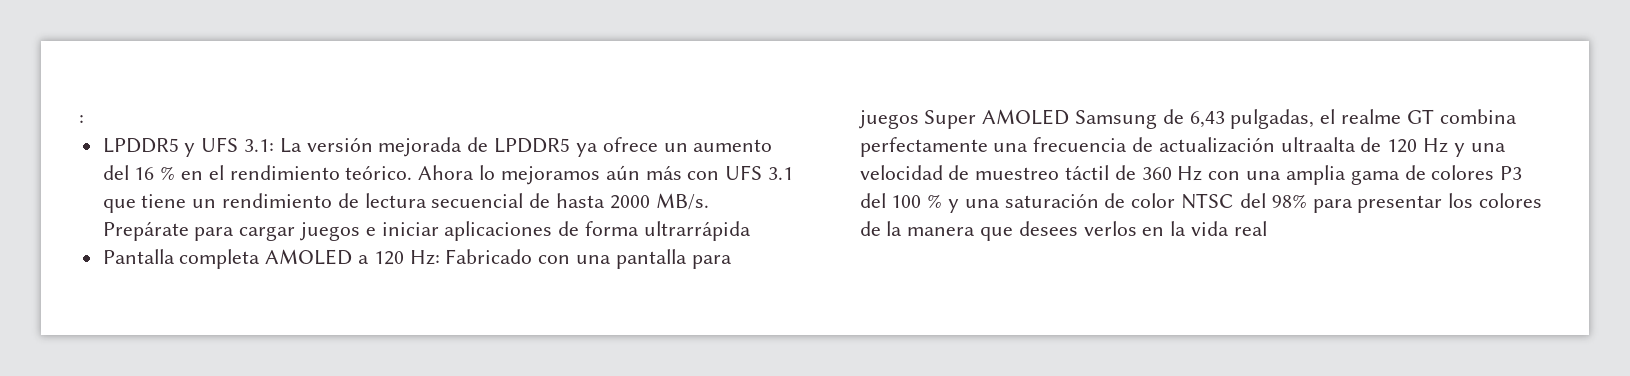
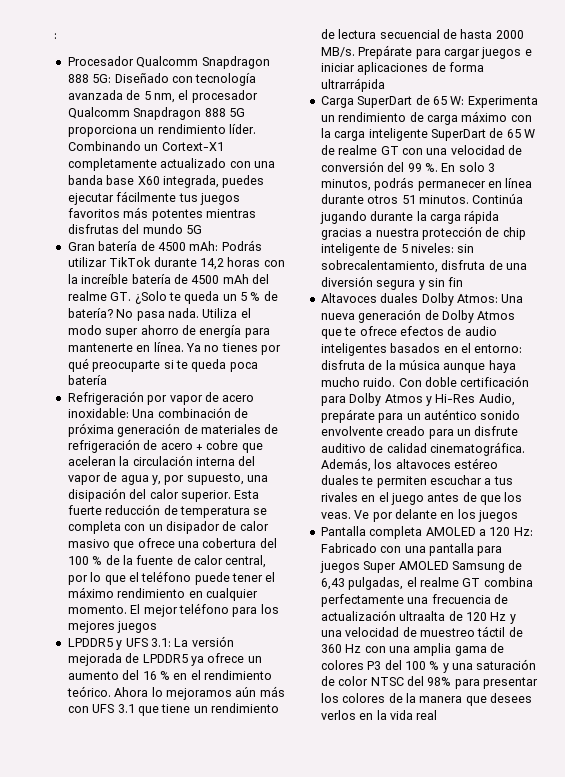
(84, 119) none -> [67,56,270,69] [67,73,257,86] [67,90,258,103] [67,107,245,120] [67,124,256,137] [67,141,224,151] [67,158,275,171] [67,175,265,188] [67,191,240,205] [67,207,256,221] [67,224,202,234] [67,240,262,251] [67,257,285,270] [67,274,269,284] [67,291,278,304] [67,308,251,321] [67,325,270,338] [67,342,281,355] [67,358,258,372] [67,375,107,385] [67,391,255,405] [67,407,248,418] [67,423,279,437] [67,439,263,453] [67,455,256,466] [67,472,268,485] [67,488,260,502] [67,504,268,518] [67,521,269,534] [67,538,277,551] [67,555,267,568] [67,571,276,585] [67,587,258,601] [67,603,279,617] [67,621,158,633] // Procesador Qualcomm Snapdragon 888 5G: Diseñado con tecnología avanzada de 5 nm, el procesador Qualcomm Snapdragon 888 5G proporciona un rendimiento líder. Combinando un Cortext-X1 completamente actualizado con una banda base X60 integrada, puedes ejecutar fácilmente tus juegos favoritos más potentes mientras disfrutas del mundo 5G // Gran batería de 4500 mAh: Podrás utilizar TikTok durante 14,2 horas con la increíble batería de 4500 mAh del realme GT. ¿Solo te queda un 5 % de batería? No pasa nada. Utiliza el modo super ahorro de energía para mantenerte en línea. Ya no tienes por qué preocuparte si te queda poca batería // Refrigeración por vapor de acero inoxidable: Una combinación de próxima generación de materiales de refrigeración de acero + cobre que aceleran la circulación interna del vapor de agua y, por supuesto, una disipación del calor superior. Esta fuerte reducción de temperatura se completa con un disipador de calor masivo que ofrece una cobertura del 100 % de la fuente de calor central, por lo que el teléfono puede tener el máximo rendimiento en cualquier momento. El mejor teléfono para los mejores juegos
(751, 231) none -> [320,95,538,108] [320,111,532,125] [320,128,535,141] [320,145,522,155] [320,161,495,172] [320,177,533,191] [320,194,524,204] [319,210,500,224] [320,226,526,240] [320,243,475,256] [320,260,527,273] [320,276,464,290] [320,293,524,306] [320,309,516,323] [320,326,497,339] [320,343,523,356] [320,360,516,373] [320,376,530,387] [320,393,515,406] [320,409,521,423] [320,426,519,439] [320,442,525,456] [320,458,498,472] [320,475,513,488] [320,492,523,505] [320,509,518,522] // Carga SuperDart de 65 W: Experimenta un rendimiento de carga máximo con la carga inteligente SuperDart de 65 W de realme GT con una velocidad de conversión del 99 %. En solo 3 minutos, podrás permanecer en línea durante otros 51 minutos. Continúa jugando durante la carga rápida gracias a nuestra protección de chip inteligente de 5 niveles: sin sobrecalentamiento, disfruta de una diversión segura y sin fin // Altavoces duales Dolby Atmos: Una nueva generación de Dolby Atmos que te ofrece efectos de audio inteligentes basados en el entorno: disfruta de la música aunque haya mucho ruido. Con doble certificación para Dolby Atmos y Hi-Res Audio, prepárate para un auténtico sonido envolvente creado para un disfrute auditivo de calidad cinematográfica. Además, los altavoces estéreo duales te permiten escuchar a tus rivales en el juego antes de que los veas. Ve por delante en los juegos

